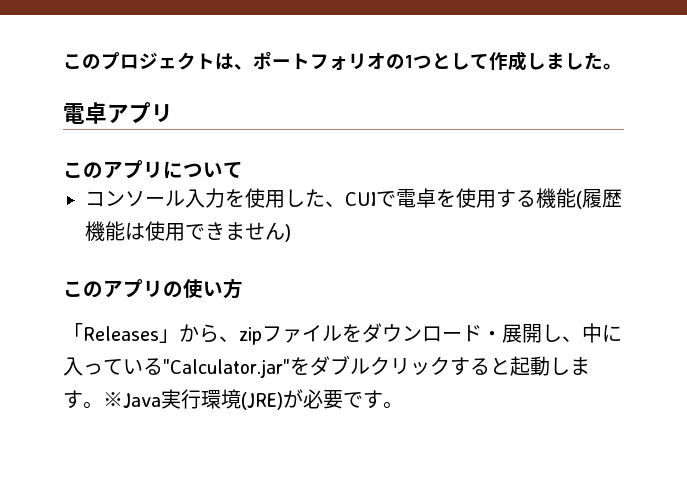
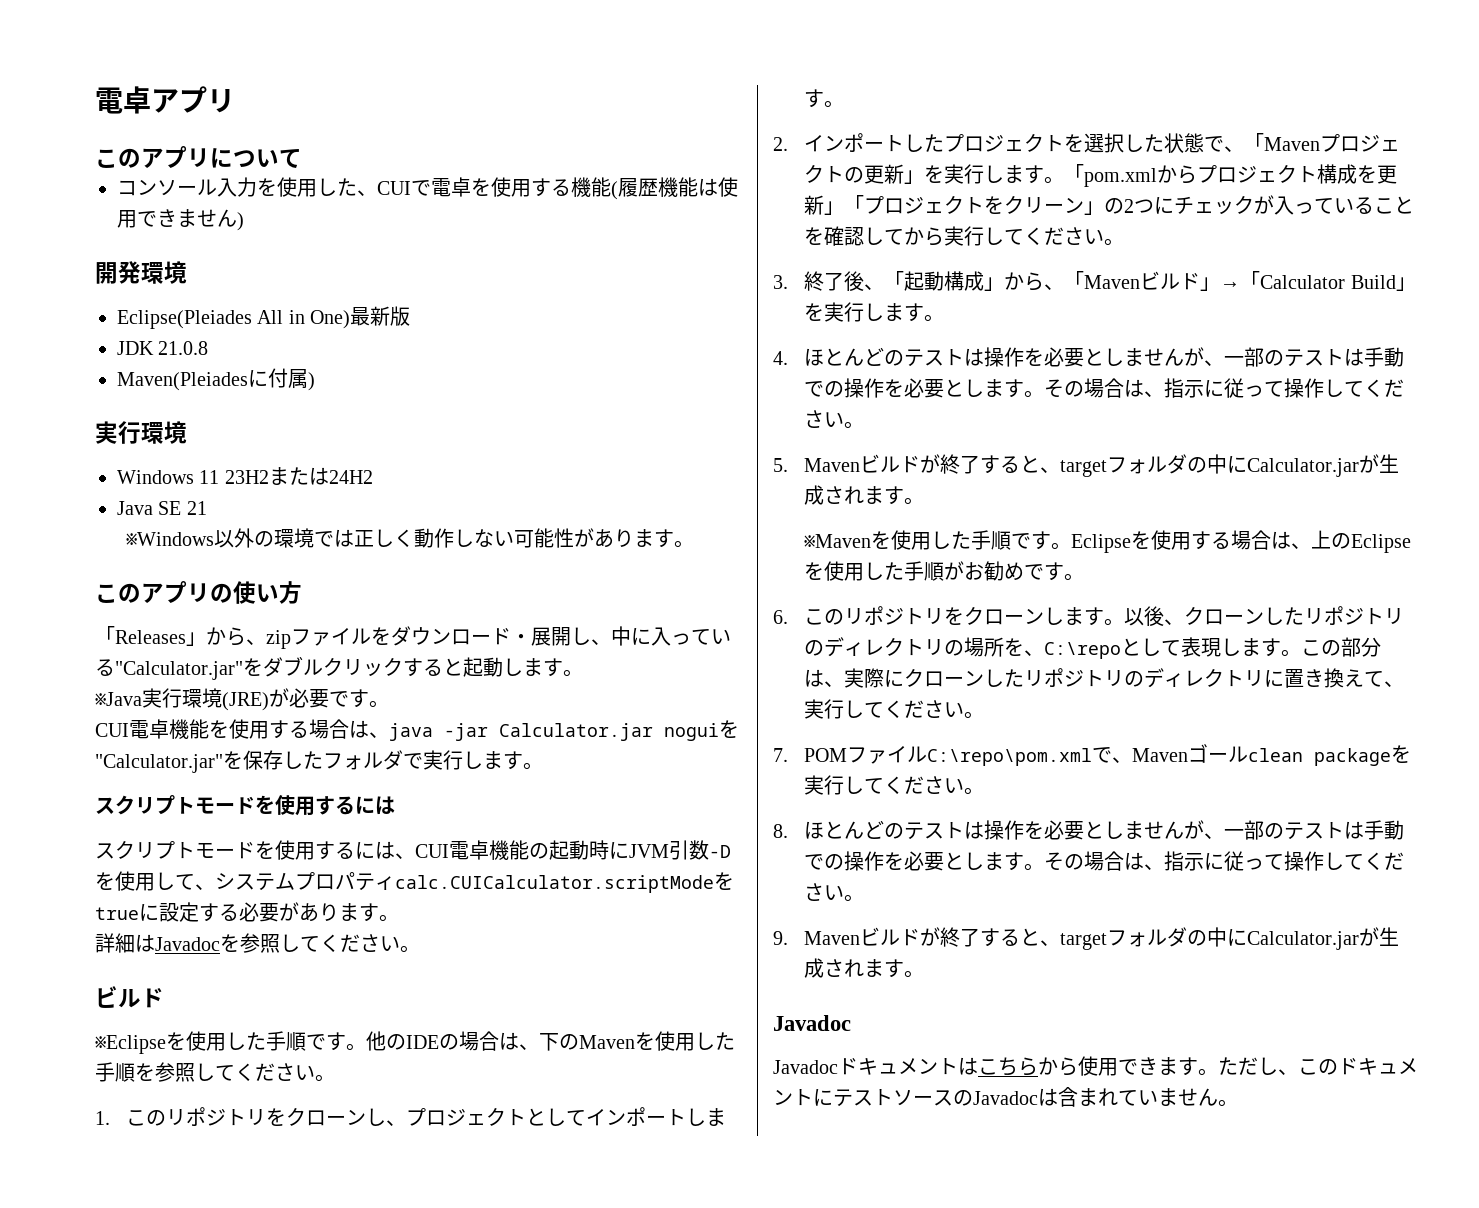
[63,51,622,71] このプロジェクトは、ポートフォリオの1つとして作成しました。 // -> (95, 100) none
(291, 233) none -> [95,261,187,284] [117,306,411,329] [117,341,209,355] [117,368,315,391] [95,421,187,444] [117,467,373,485] [117,501,207,515] [126,528,695,548] // 開発環境 // Eclipse(Pleiades All in One)最新版 // JDK 21.0.8 // Maven(Pleiadesに付属) // 実行環境 // Windows 11 23H2または24H2 // Java SE 21 // ※Windows以外の環境では正しく動作しない可能性があります。
(103, 405) none -> (583, 673) //
(403, 405) none -> [95,719,739,741] [95,750,543,773] [95,795,395,816] [95,840,731,860] [95,871,734,893] [95,902,399,922] [95,933,420,953] [95,986,164,1008] [95,1031,735,1054] [95,1062,335,1082] [95,1107,727,1126] [804,89,845,108] [773,133,1401,153] [804,164,1398,187] [804,195,1415,215] [804,226,1125,246] [773,271,1416,291] [804,302,945,322] [773,347,1405,367] [804,378,1405,398] [804,410,865,429] [773,454,1400,477] [804,485,925,505] [804,530,1412,553] [804,561,1085,581] [773,606,1405,626] [804,637,1382,659] [804,668,1405,688] [804,699,985,719] [773,744,1412,766] [804,775,985,795] [773,820,1405,840] [804,851,1405,871] [804,883,865,902] [773,927,1400,950] [804,958,925,978] [773,1015,851,1031] [773,1056,1418,1076] [773,1087,1238,1107] // CUI電卓機能を使用する場合は、java -jar Calculator.jar noguiを"Calculator.jar"を保存したフォルダで実行します。 // スクリプトモードを使用するには // スクリプトモードを使用するには、CUI電卓機能の起動時にJVM引数-Dを使用して、システムプロパティcalc.CUICalculator.scriptModeをtrueに設定する必要があります。 // 詳細はJavadocを参照してください。 // ビルド // ※Eclipseを使用した手順です。他のIDEの場合は、下のMavenを使用した手順を参照してください。 // 1.このリポジトリをクローンし、プロジェクトとしてインポートします。 // 2.インポートしたプロジェクトを選択した状態で、「Mavenプロジェクトの更新」を実行します。「pom.xmlからプロジェクト構成を更新」「プロジェクトをクリーン」の2つにチェックが入っていることを確認してから実行してください。 // 3.終了後、「起動構成」から、「Mavenビルド」→「Calculator Build」を実行します。 // 4.ほとんどのテストは操作を必要としませんが、一部のテストは手動での操作を必要とします。その場合は、指示に従って操作してください。 // 5. Mavenビルドが終了すると、targetフォルダの中にCalculator.jarが生成されます。 // ※Mavenを使用した手順です。Eclipseを使用する場合は、上のEclipseを使用した手順がお勧めです。 // 6.このリポジトリをクローンします。以後、クローンしたリポジトリのディレクトリの場所を、C:\repoとして表現します。この部分は、実際にクローンしたリポジトリのディレクトリに置き換えて、実行してください。 // 7. POMファイルC:\repo\pom.xmlで、Mavenゴールclean packageを実行してください。 // 8.ほとんどのテストは操作を必要としませんが、一部のテストは手動での操作を必要とします。その場合は、指示に従って操作してください。 // 9. Mavenビルドが終了すると、targetフォルダの中にCalculator.jarが生成されます。 // Javadoc // Javadocドキュメントはこちらから使用できます。ただし、このドキュメントにテストソースのJavadocは含まれていません。

